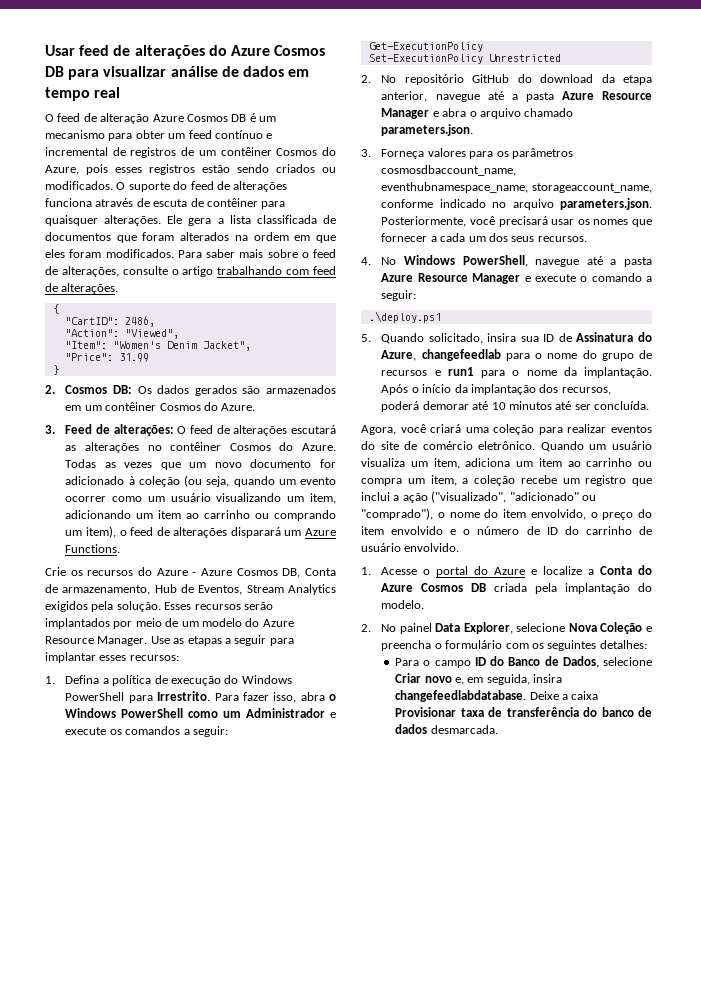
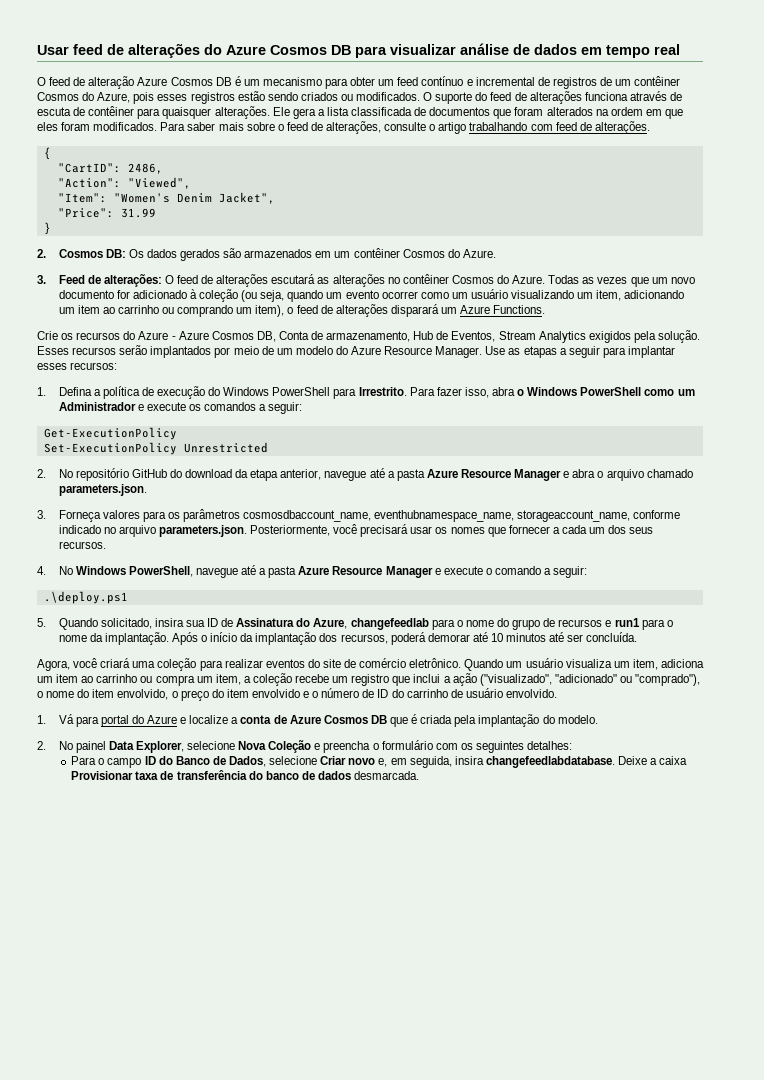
[381,567,431,575] Acesse o -> [58,714,99,727] Vá para
[600,565,652,575] [381,583,487,592] Conta do Azure Cosmos DB -> [240,714,418,727] conta de Azure Cosmos DB que é

